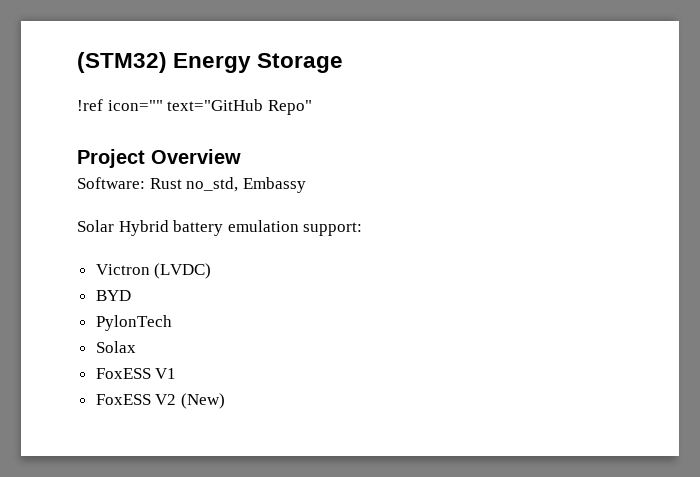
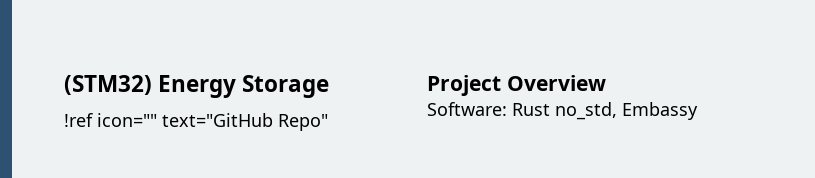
[77,220,363,236] [95,263,212,279] [95,290,131,301] [95,315,172,331] [95,341,136,353] [95,368,177,379] [95,393,225,409] // Solar Hybrid battery emulation support: // Victron (LVDC) // BYD // PylonTech // Solax // FoxESS V1 // FoxESS V2 (New) -> (698, 111) none

